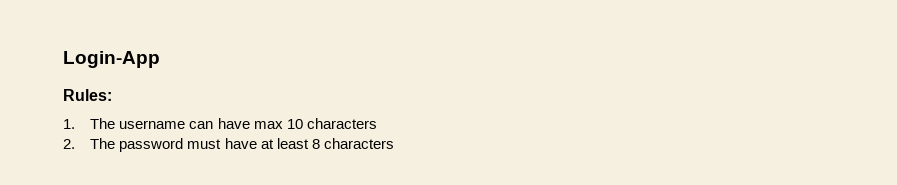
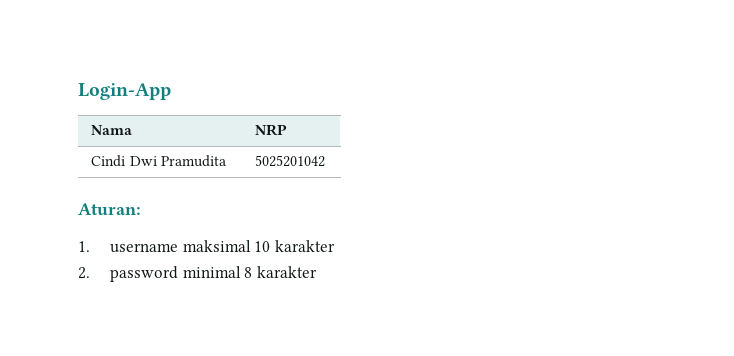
[63,89,112,101] [63,118,377,129] [63,138,394,152] // Rules: // 1. The username can have max 10 characters // 2. The password must have at least 8 characters -> [91,125,133,135] [255,124,288,136] [91,155,227,167] [255,155,326,167] [78,203,141,215] [78,240,335,253] [78,266,317,282] // Nama | NRP // Cindi Dwi Pramudita | 5025201042 // Aturan: // 1. username maksimal 10 karakter // 2. password minimal 8 karakter

